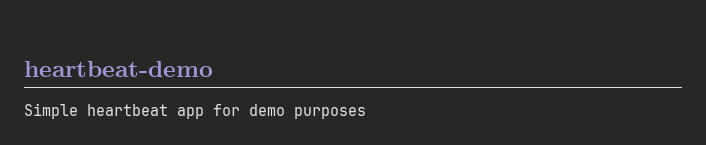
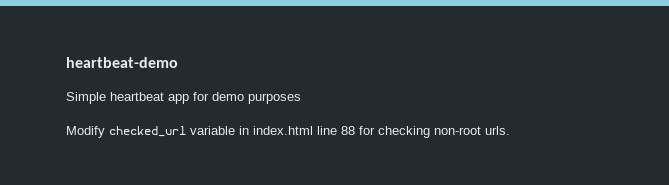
(366, 113) none -> [66,126,510,138] // Modify checked_url variable in index.html line 88 for checking non-root urls.

